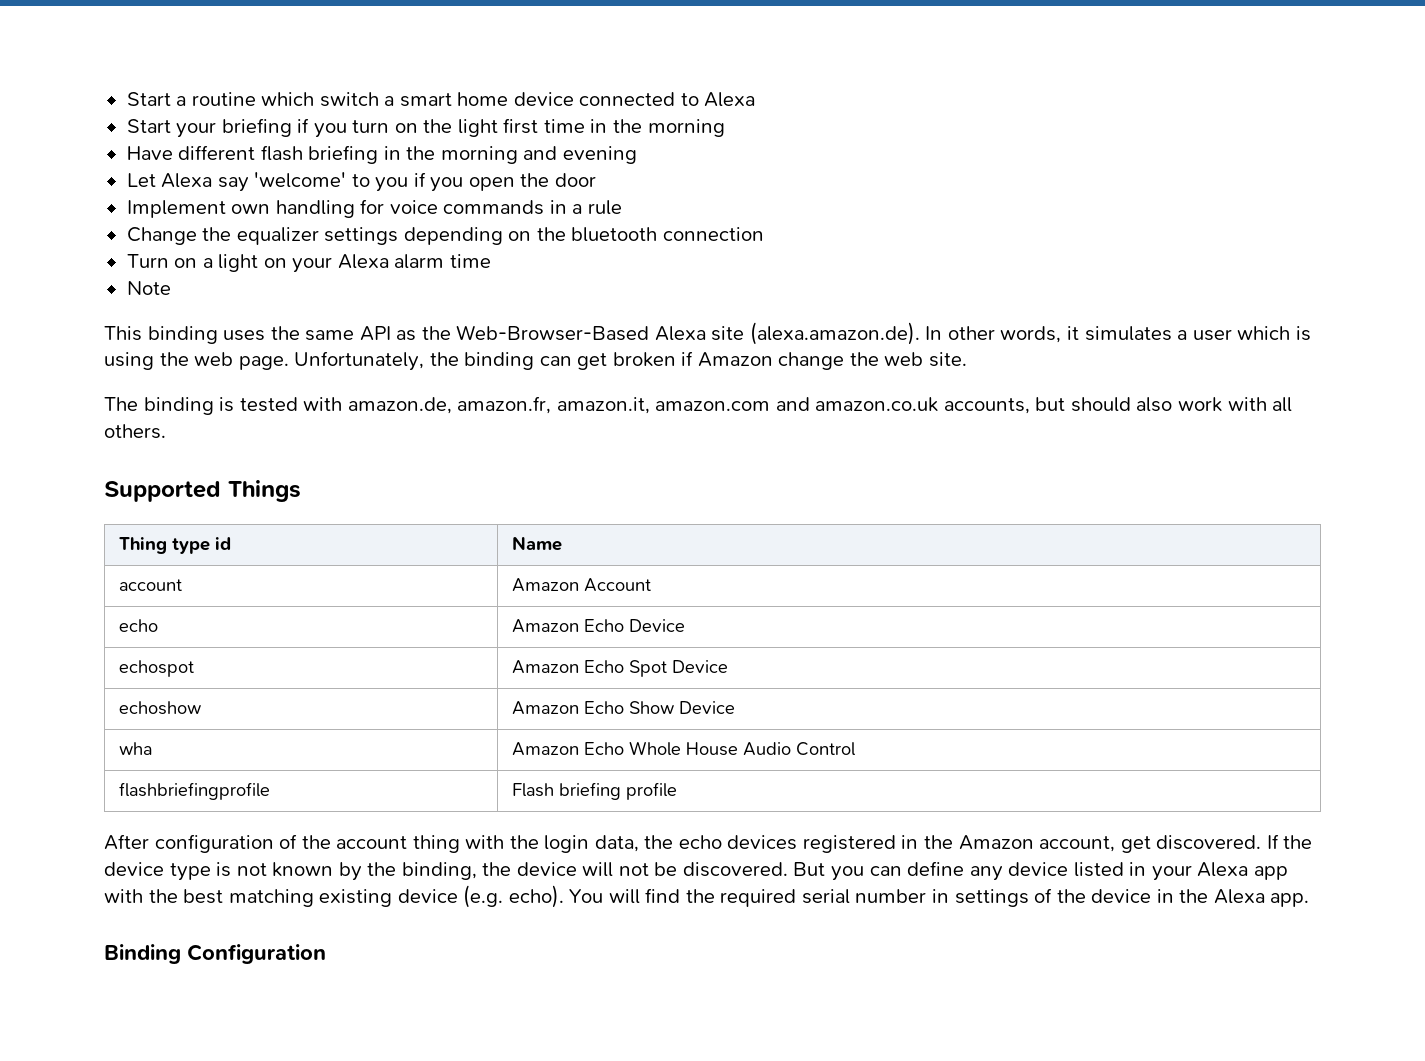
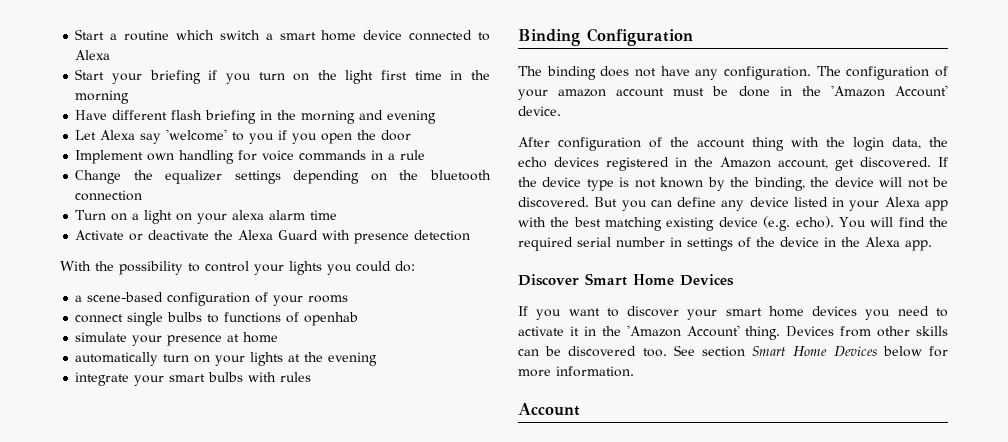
[337,254,389,269] Alexa -> [232,210,265,220] alexa
[126,281,171,295] [104,322,1311,345] [104,351,968,371] [104,396,1293,415] [104,424,166,439] [104,480,301,502] [119,537,232,554] [512,536,563,551] [119,579,183,591] [512,578,652,592] [119,619,159,632] [512,619,686,633] [119,660,195,677] [512,660,729,677] [119,701,202,715] [512,701,736,715] [119,742,153,755] [512,741,856,756] [119,782,271,800] [512,782,678,800] Note // This binding uses the same API as the Web-Browser-Based Alexa site (alexa.amazon.de). In other words, it simulates a user which is using the web page. Unfortunately, the binding can get broken if Amazon change the web site. // The binding is tested with amazon.de, amazon.fr, amazon.it, amazon.com and amazon.co.uk accounts, but should also work with all others. // Supported Things // Thing type id | Name // account | Amazon Account // echo | Amazon Echo Device // echospot | Amazon Echo Spot Device // echoshow | Amazon Echo Show Device // wha | Amazon Echo Whole House Audio Control // flashbriefingprofile | Flash briefing profile -> [75,230,471,244] [60,261,415,275] [75,292,349,306] [75,312,359,326] [75,332,279,346] [75,352,378,366] [75,372,312,386] [518,28,693,46] [518,66,948,80] [518,85,948,100] [518,106,561,116] Activate or deactivate the Alexa Guard with presence detection // With the possibility to control your lights you could do: // a scene-based configuration of your rooms // connect single bulbs to functions of openhab // simulate your presence at home // automatically turn on your lights at the evening // integrate your smart bulbs with rules // Binding Configuration // The binding does not have any configuration. The configuration of your amazon account must be done in the 'Amazon Account' device.
[104,944,326,964] Binding Configuration -> [518,273,734,286] [518,306,948,320] [518,325,948,340] [518,345,948,357] [518,366,634,377] [518,403,580,416] Discover Smart Home Devices // If you want to discover your smart home devices you need to activate it in the 'Amazon Account' thing. Devices from other skills can be discovered too. See section Smart Home Devices below for more information. // Account

